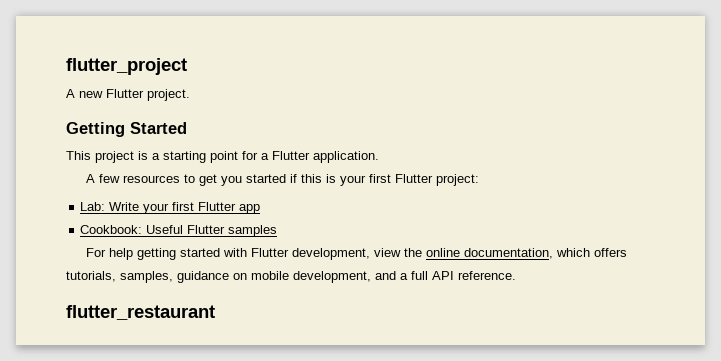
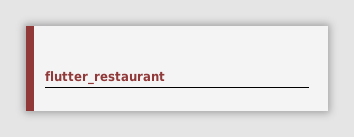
[66,58,187,75] [66,89,190,101] [66,122,187,137] [66,151,379,163] [85,174,479,186] [80,202,261,214] [80,225,278,237] [85,248,627,260] [66,271,516,283] flutter_project // A new Flutter project. // Getting Started // This project is a starting point for a Flutter application. // A few resources to get you started if this is your first Flutter project: // Lab: Write your first Flutter app // Cookbook: Useful Flutter samples // For help getting started with Flutter development, view the online documentation, which offers tutorials, samples, guidance on mobile development, and a full API reference. // -> (45, 78) none

